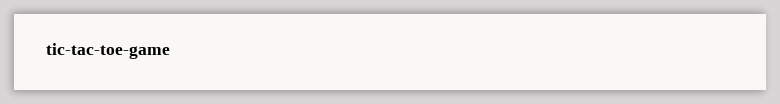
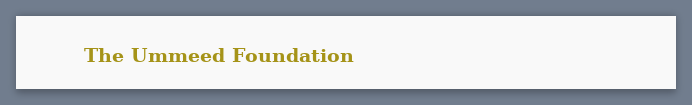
[46,43,170,59] tic-tac-toe-game -> [84,48,354,62] The Ummeed Foundation

